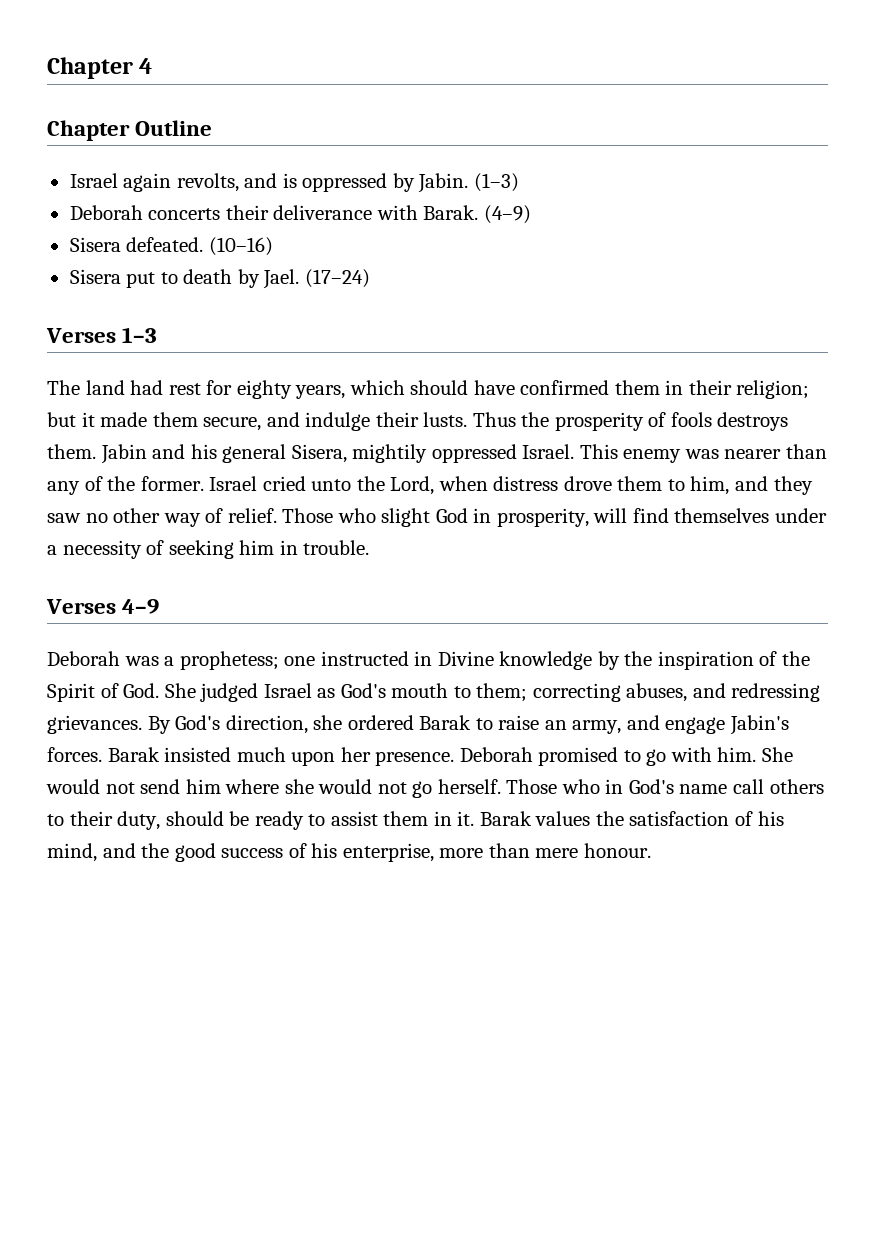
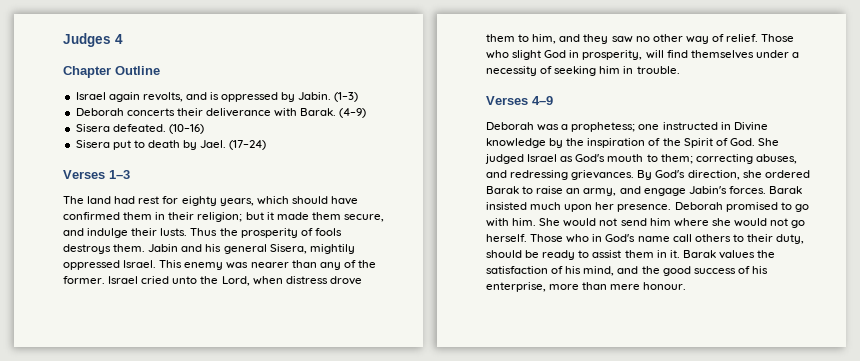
[47,57,133,79] Chapter -> [63,33,111,47] Judges

